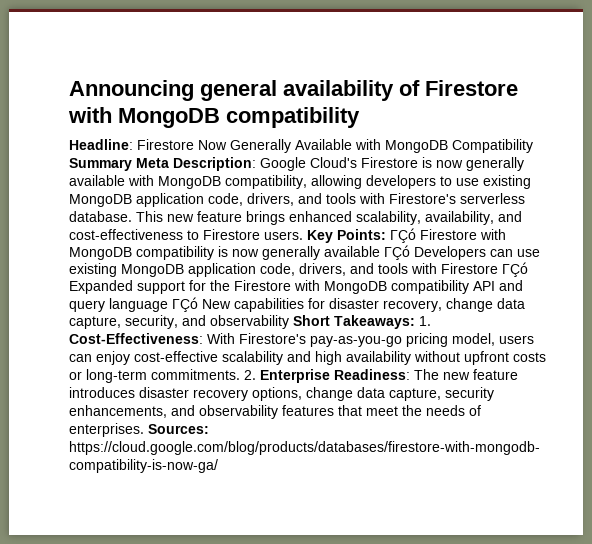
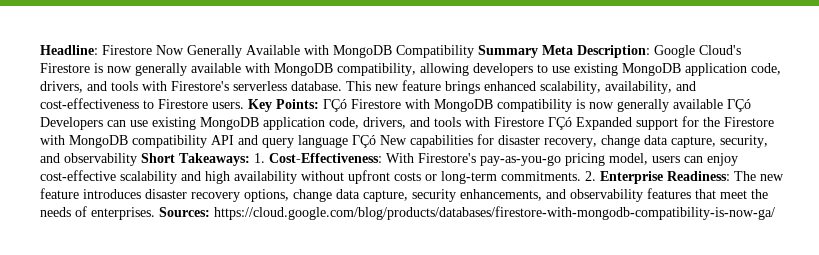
[69,80,518,101] [68,107,360,128] Announcing general availability of Firestore with MongoDB compatibility // -> (40, 50) none

